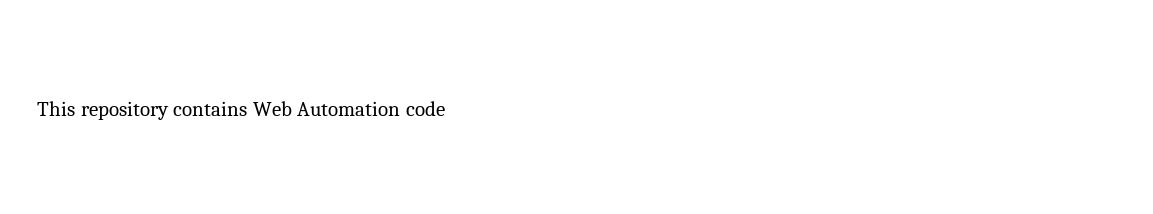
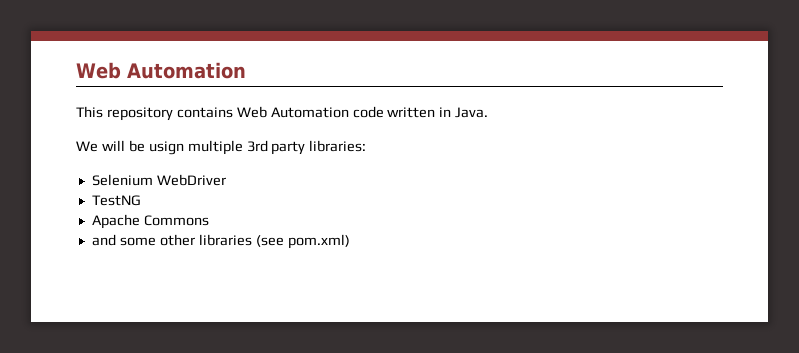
(37, 108) none -> [76,62,246,79] Web Automation //
(445, 108) none -> [387,107,489,118] [76,140,367,155] [91,174,226,186] [91,195,141,206] [91,214,209,229] [91,234,350,249] written in Java. // We will be usign multiple 3rd party libraries: // Selenium WebDriver // TestNG // Apache Commons // and some other libraries (see pom.xml)

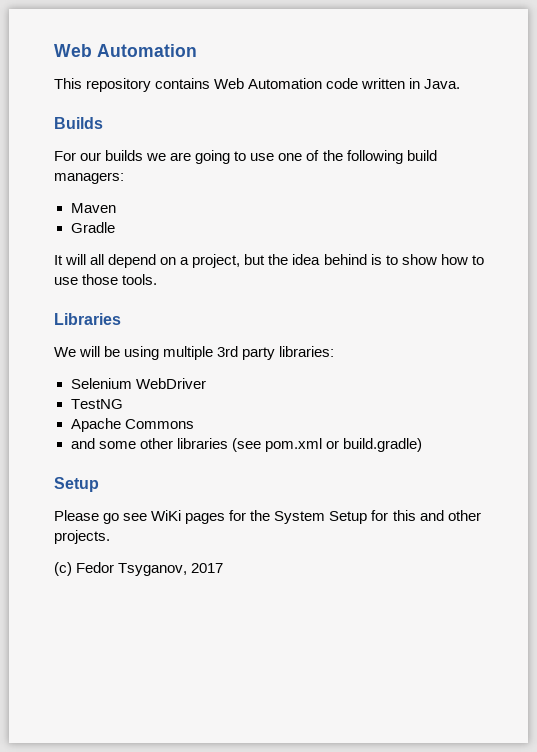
(489, 112) none -> [54,117,103,129] [54,150,437,164] [54,172,124,184] [70,203,116,213] [70,222,115,233] [54,254,484,268] [54,274,158,285] [54,313,121,325] // Builds // For our builds we are going to use one of the following build managers: // Maven // Gradle // It will all depend on a project, but the idea behind is to show how to use those tools. // Libraries
[148,141,184,155] usign -> [124,346,160,360] using
[287,234,350,249] pom.xml) -> [264,438,422,452] [54,477,99,492] [54,510,481,524] [54,530,110,544] [54,562,224,576] pom.xml or build.gradle) // Setup // Please go see WiKi pages for the System Setup for this and other projects. // (c) Fedor Tsyganov, 2017

